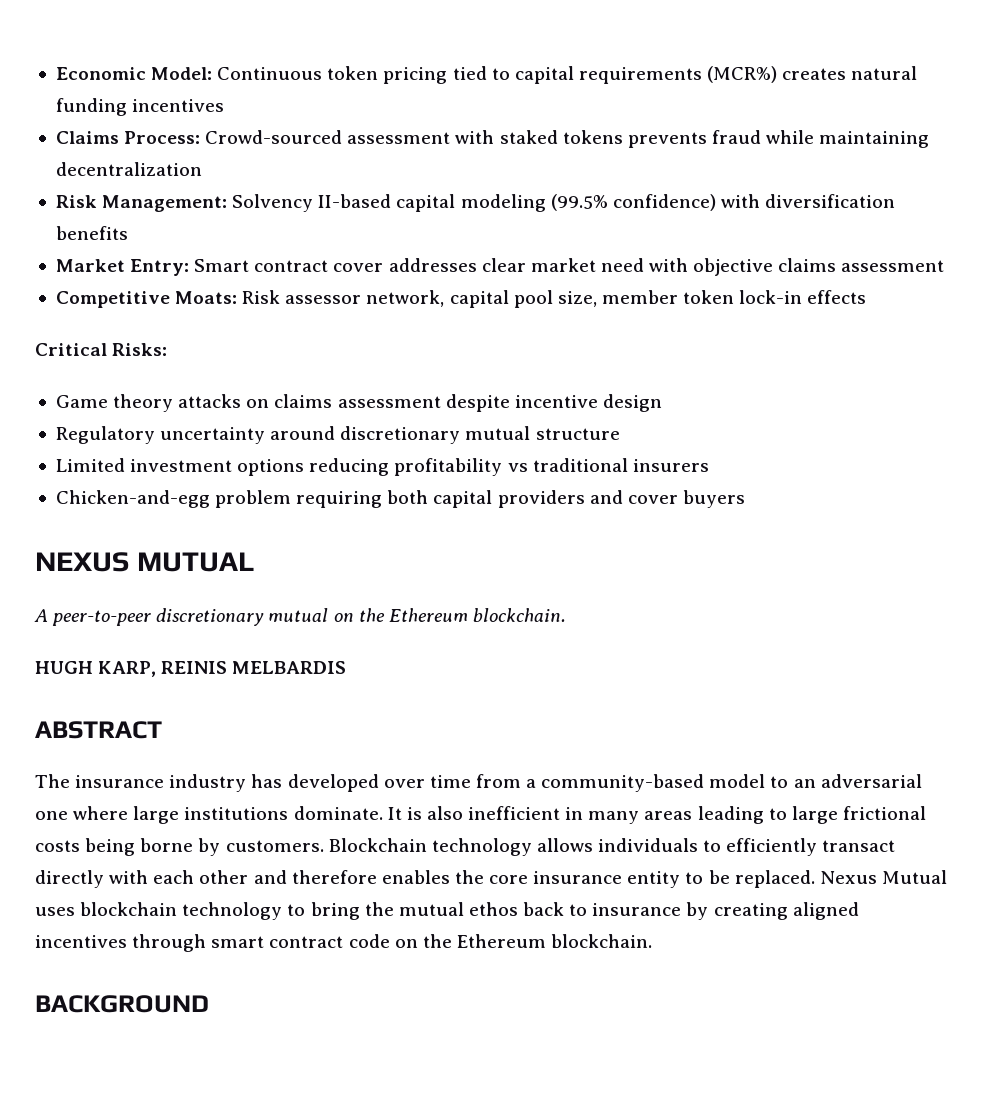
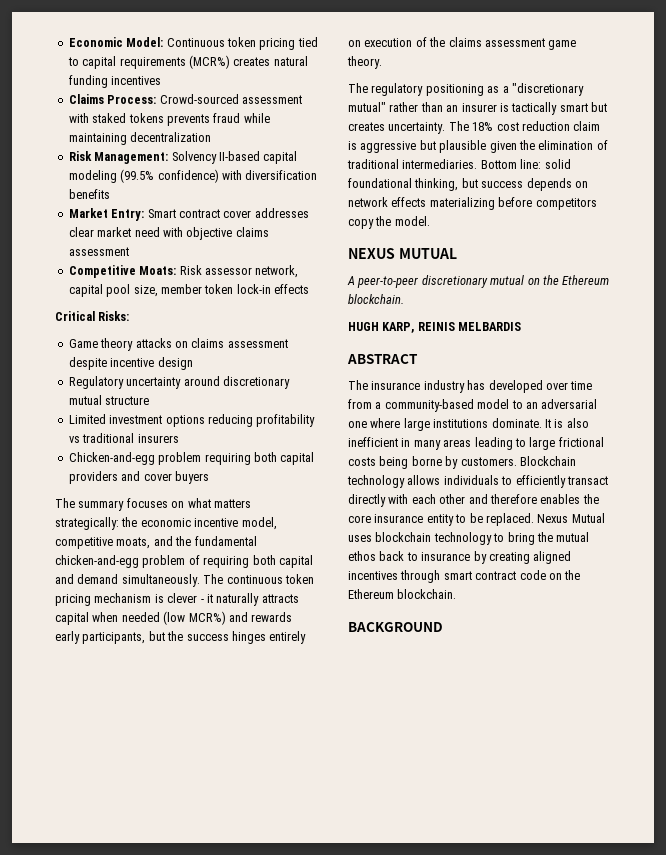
(745, 499) none -> [55,498,251,511] [55,517,277,530] [55,536,257,549] [55,555,313,568] [55,574,314,587] [55,593,299,606] [55,611,293,625] [55,631,307,644] [348,37,577,50] [347,56,382,69] [348,83,584,96] [348,102,607,115] [348,121,601,134] [348,140,608,153] [347,159,571,169] [348,178,588,191] [348,197,597,210] [348,216,430,229] // The summary focuses on what matters strategically: the economic incentive model, competitive moats, and the fundamental chicken-and-egg problem of requiring both capital and demand simultaneously. The continuous token pricing mechanism is clever - it naturally attracts capital when needed (low MCR%) and rewards early participants, but the success hinges entirely on execution of the claims assessment game theory. // The regulatory positioning as a "discretionary mutual" rather than an insurer is tactically smart but creates uncertainty. The 18% cost reduction claim is aggressive but plausible given the elimination of traditional intermediaries. Bottom line: solid foundational thinking, but success depends on network effects materializing before competitors copy the model.

